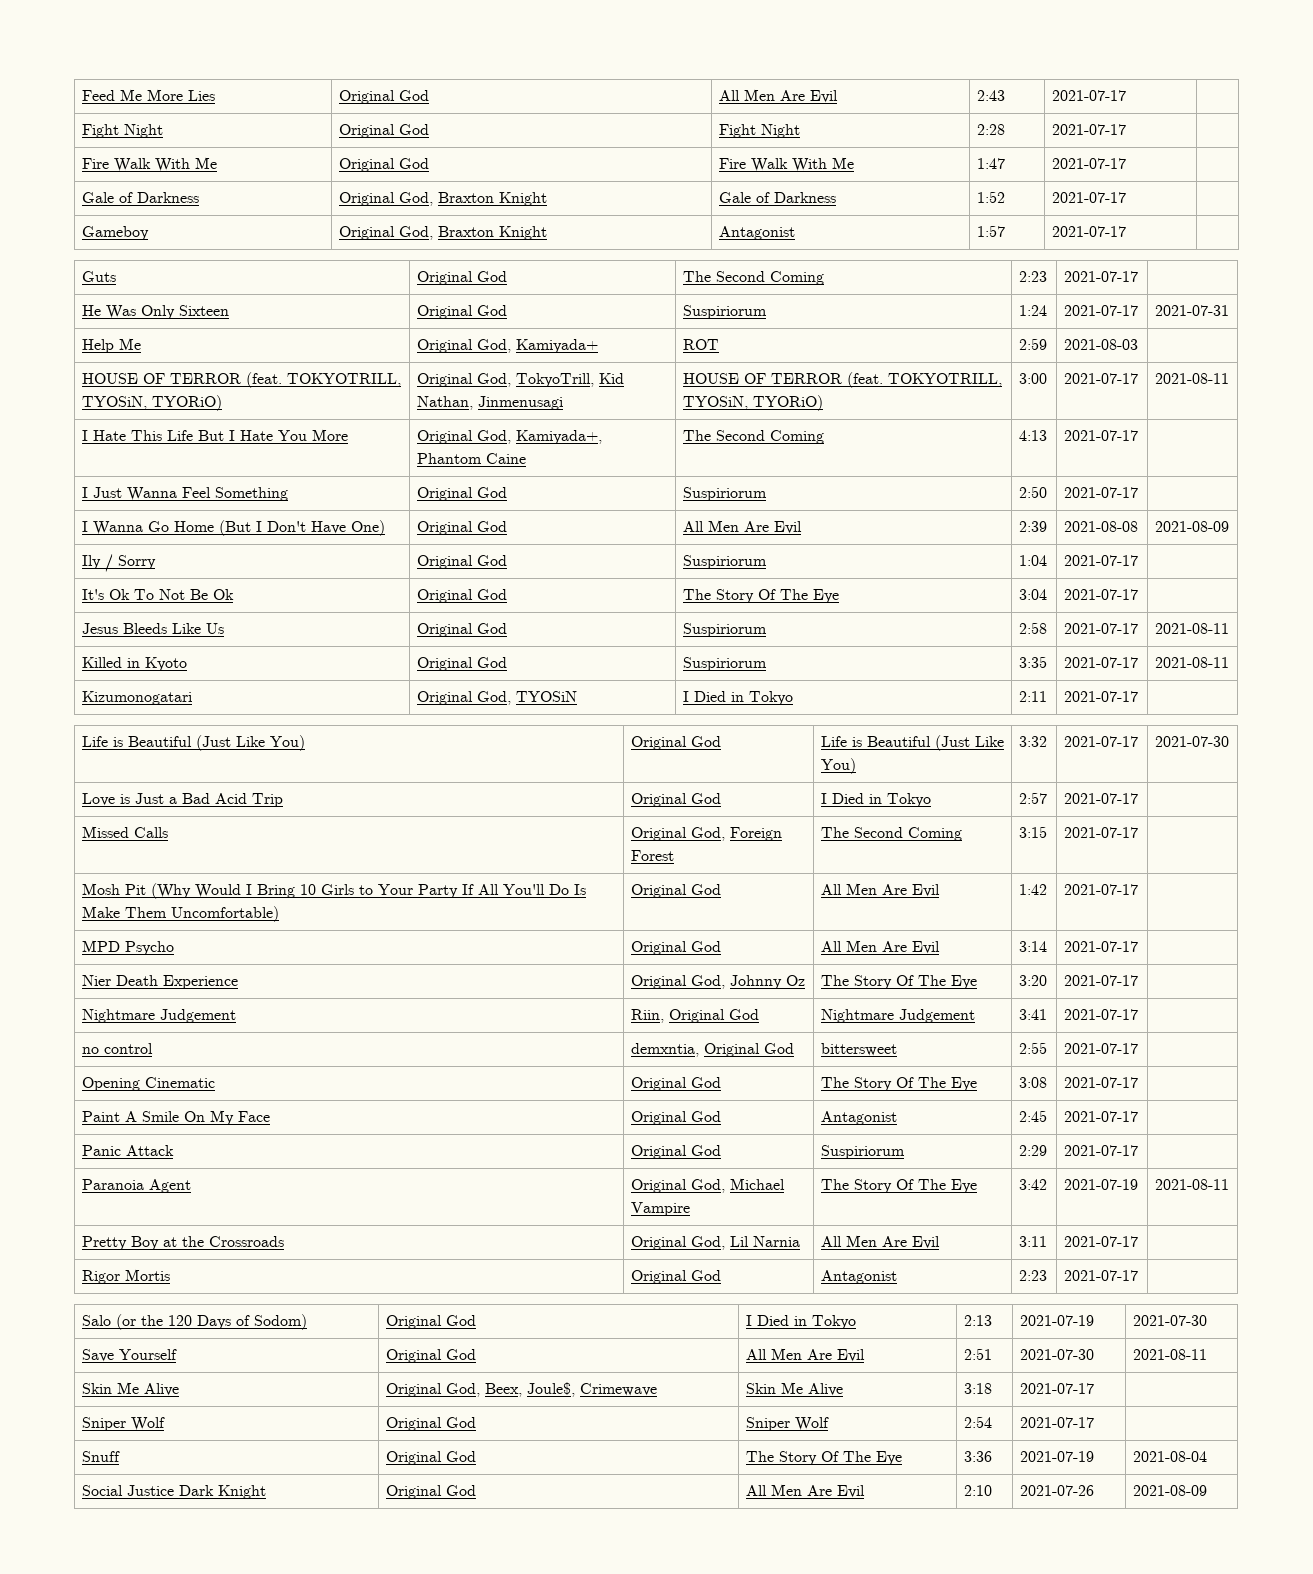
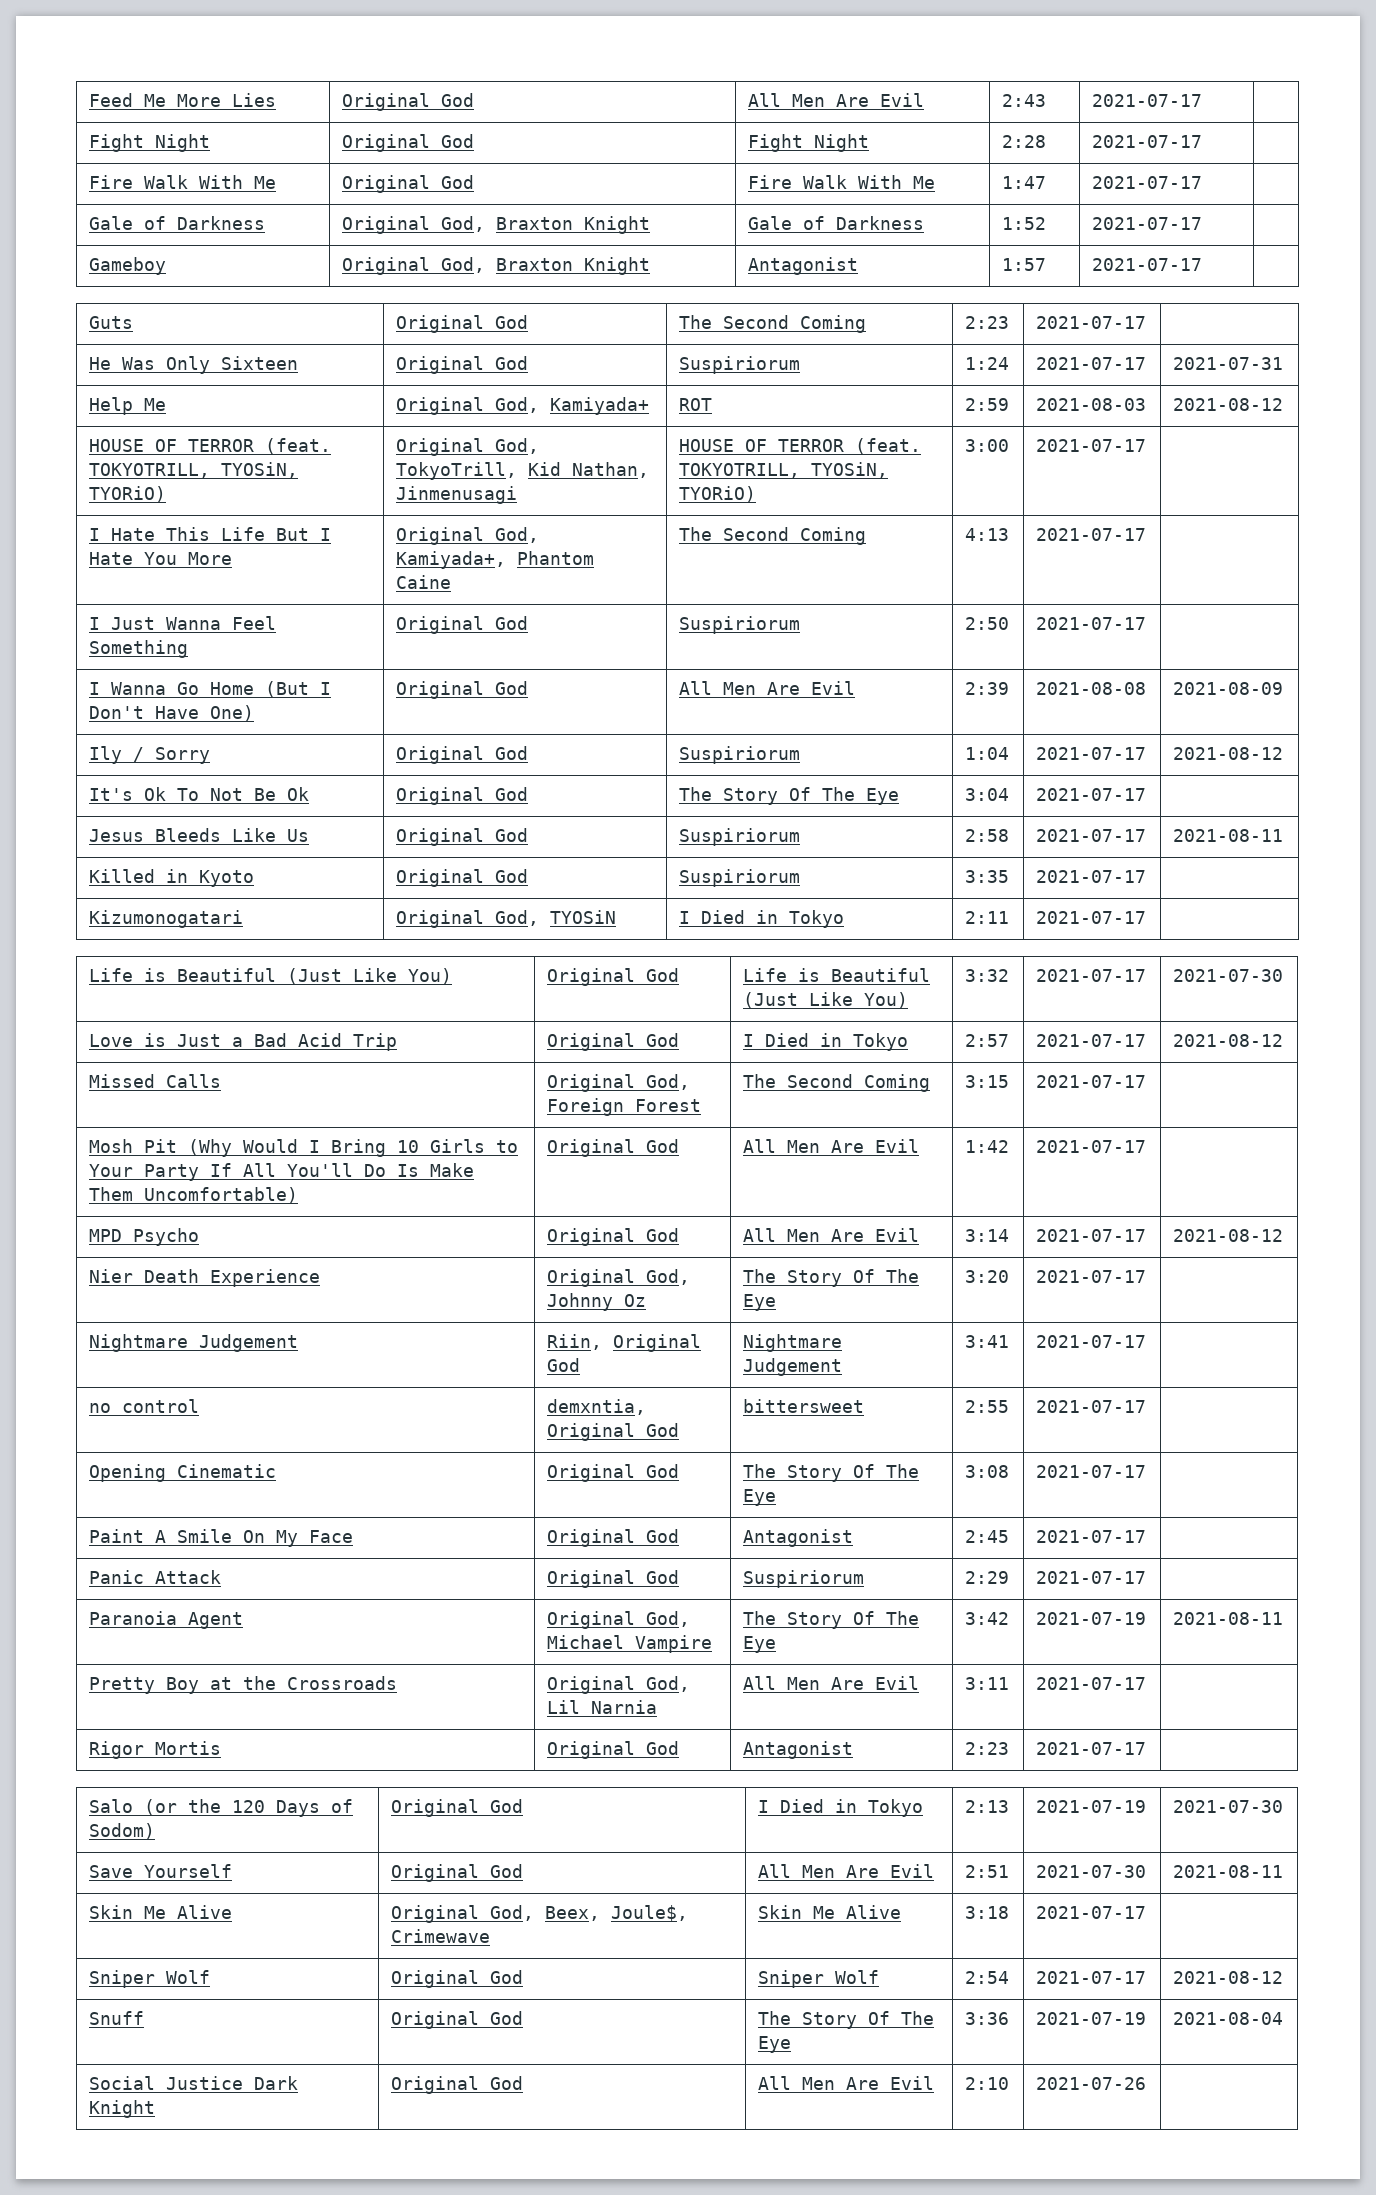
(1138, 344) none -> [1173,398,1284,411] 2021-08-12
[1154,373,1229,384] 2021-08-11 -> (1147, 445) none
(1138, 560) none -> [1173,747,1284,760] 2021-08-12
[1154,657,1229,668] 2021-08-11 -> (1147, 876) none
(1138, 798) none -> [1173,1034,1284,1047] 2021-08-12
(1138, 946) none -> [1173,1229,1284,1242] 2021-08-12
(1094, 1422) none -> [1173,1971,1284,1984] 2021-08-12
[1132,1485,1207,1496] 2021-08-09 -> (1147, 2083) none

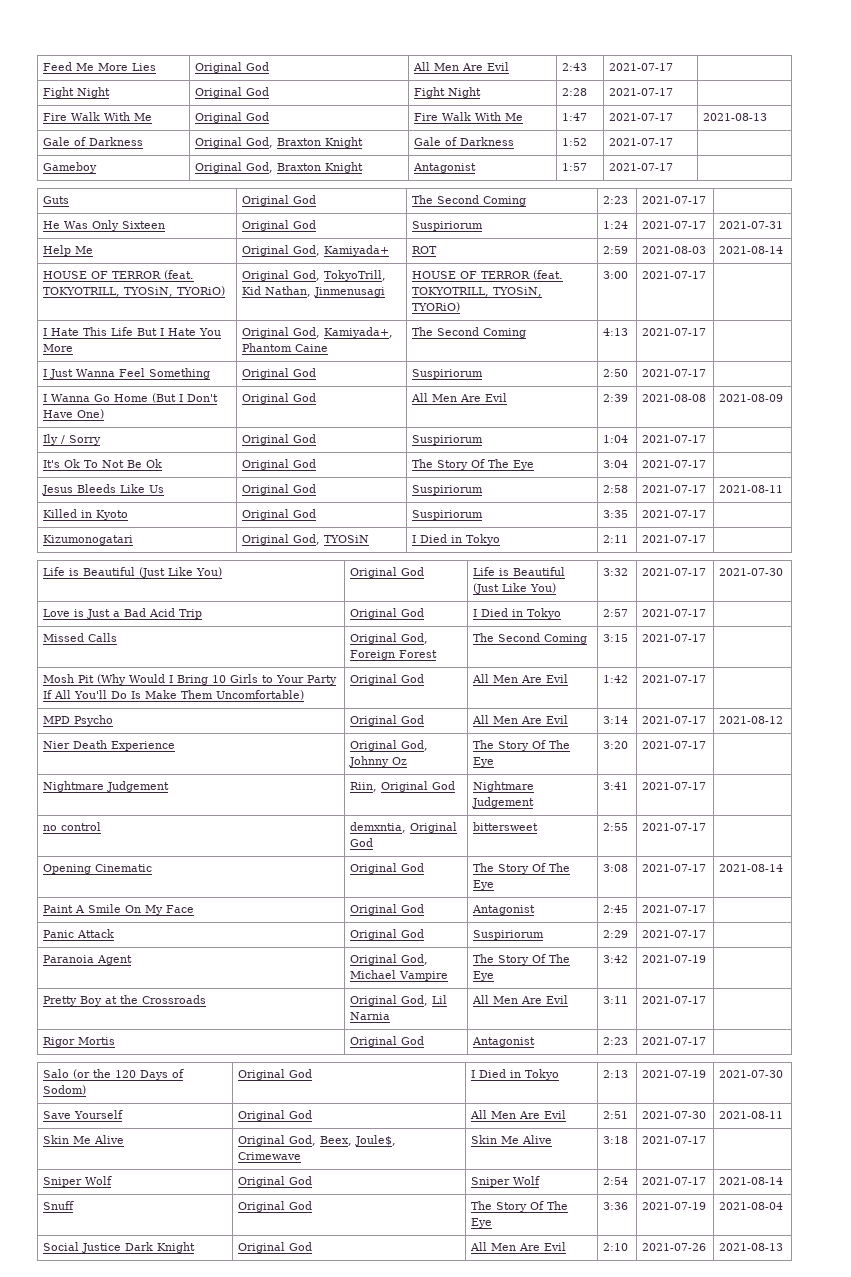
(1203, 182) none -> [703,113,768,121] 2021-08-13
[1173,398,1284,411] 2021-08-12 -> [719,246,784,254] 2021-08-14
[1173,747,1284,760] 2021-08-12 -> (707, 439) none
[1173,1034,1284,1047] 2021-08-12 -> (707, 613) none
(1147, 1471) none -> [719,864,784,872] 2021-08-14
[1173,1612,1284,1625] 2021-08-11 -> (707, 959) none
[1173,1971,1284,1984] 2021-08-12 -> [719,1177,784,1185] 2021-08-14
(1147, 2083) none -> [719,1243,784,1251] 2021-08-13

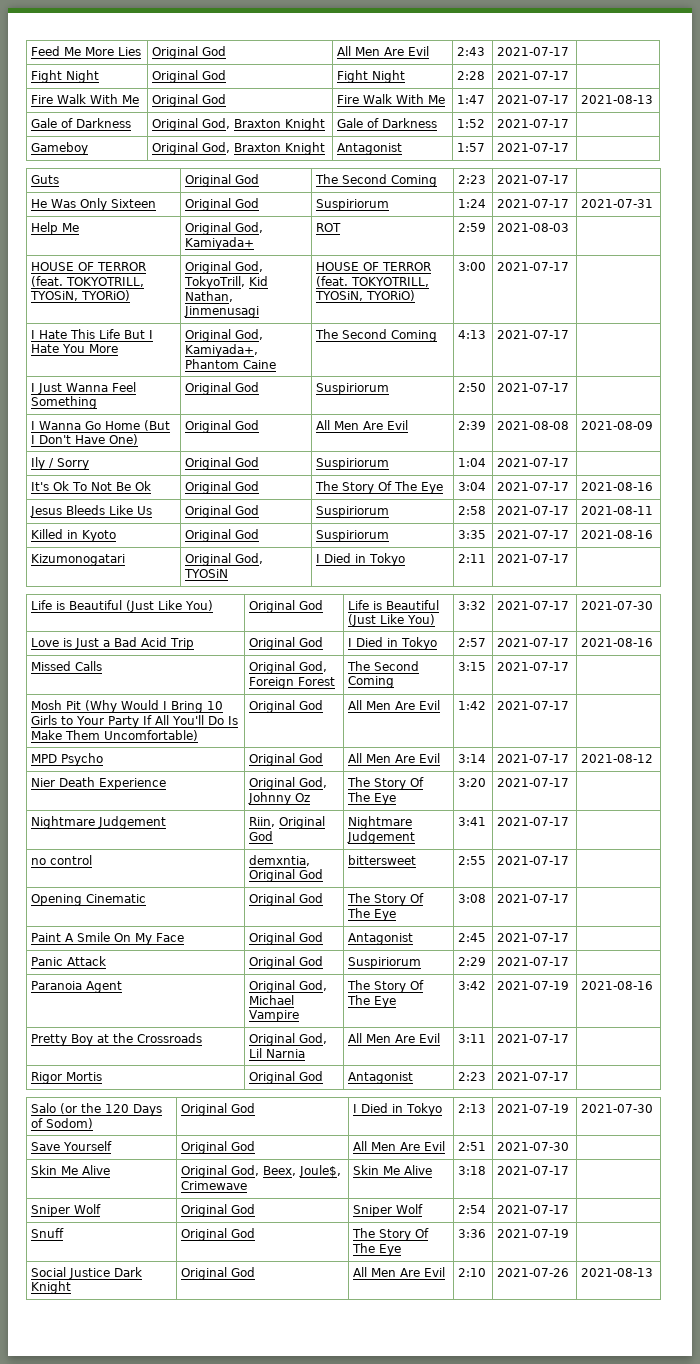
[719,246,784,254] 2021-08-14 -> (570, 227) none
(707, 464) none -> [581,482,654,491] 2021-08-16
(707, 514) none -> [581,530,654,539] 2021-08-16
(707, 613) none -> [581,638,654,647] 2021-08-16
[719,864,784,872] 2021-08-14 -> (570, 898) none
(707, 959) none -> [581,981,654,990] 2021-08-16
[719,1111,784,1119] 2021-08-11 -> (570, 1146) none
[719,1177,784,1185] 2021-08-14 -> (570, 1209) none
[719,1202,784,1210] 2021-08-04 -> (570, 1233) none

